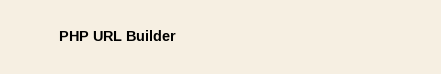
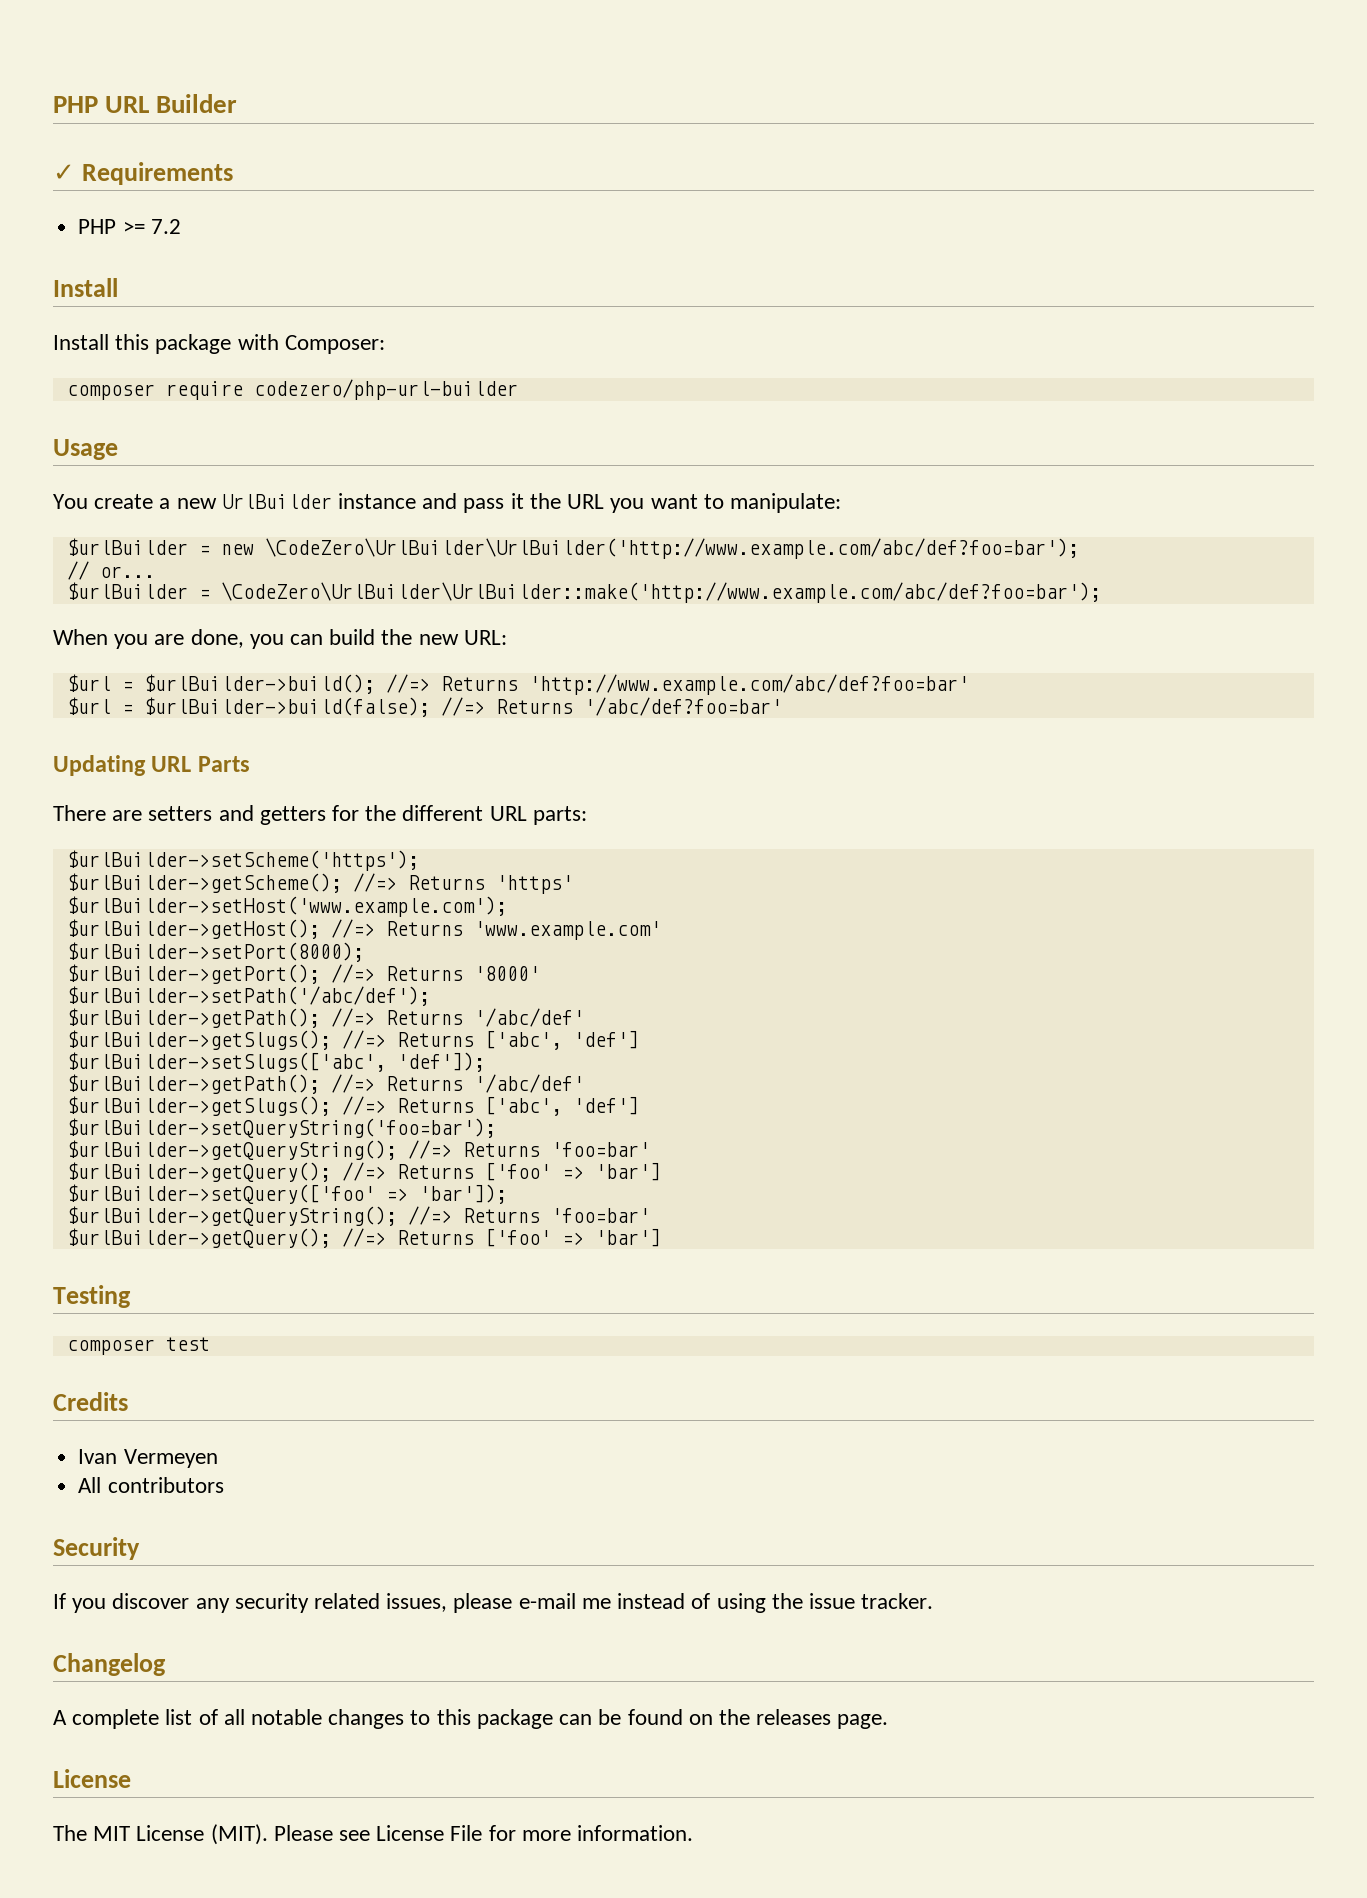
(176, 35) none -> [53,162,233,185] [78,219,181,234] [53,278,118,297] [53,334,385,354] [66,379,518,400] [53,439,118,460] [53,493,841,513] [66,538,1079,559] [66,561,155,580] [66,582,1101,603] [53,629,507,649] [66,674,969,695] [66,697,782,717] [53,755,250,776] [53,805,587,825] [66,850,419,871] [66,873,573,894] [66,896,507,917] [66,919,661,940] [66,942,364,962] [66,964,540,984] [66,986,430,1006] [66,1008,584,1028] [66,1030,639,1050] [66,1052,485,1072] [66,1074,584,1094] [66,1096,639,1116] [66,1118,496,1138] [66,1140,650,1160] [66,1162,661,1182] [66,1184,507,1204] [66,1206,650,1226] [66,1228,661,1248] [53,1285,131,1308] [66,1337,210,1355] [53,1392,128,1411] [78,1449,218,1468] [78,1477,224,1493] [53,1537,140,1560] [53,1593,934,1613] [53,1653,166,1676] [53,1709,889,1729] [53,1769,131,1788] [53,1824,694,1845] // ✓ Requirements // PHP >= 7.2 // Install // Install this package with Composer: // composer require codezero/php-url-builder // Usage // You create a new UrlBuilder instance and pass it the URL you want to manipulate: // $urlBuilder = new \CodeZero\UrlBuilder\UrlBuilder('http://www.example.com/abc/def?foo=bar'); // // or... // $urlBuilder = \CodeZero\UrlBuilder\UrlBuilder::make('http://www.example.com/abc/def?foo=bar'); // When you are done, you can build the new URL: // $url = $urlBuilder->build(); //=> Returns 'http://www.example.com/abc/def?foo=bar' // $url = $urlBuilder->build(false); //=> Returns '/abc/def?foo=bar' // Updating URL Parts // There are setters and getters for the different URL parts: // $urlBuilder->setScheme('https'); // $urlBuilder->getScheme(); //=> Returns 'https' // $urlBuilder->setHost('www.example.com'); // $urlBuilder->getHost(); //=> Returns 'www.example.com' // $urlBuilder->setPort(8000); // $urlBuilder->getPort(); //=> Returns '8000' // $urlBuilder->setPath('/abc/def'); // $urlBuilder->getPath(); //=> Returns '/abc/def' // $urlBuilder->getSlugs(); //=> Returns ['abc', 'def'] // $urlBuilder->setSlugs(['abc', 'def']); // $urlBuilder->getPath(); //=> Returns '/abc/def' // $urlBuilder->getSlugs(); //=> Returns ['abc', 'def'] // $urlBuilder->setQueryString('foo=bar'); // $urlBuilder->getQueryString(); //=> Returns 'foo=bar' // $urlBuilder->getQuery(); //=> Returns ['foo' => 'bar'] // $urlBuilder->setQuery(['foo' => 'bar']); // $urlBuilder->getQueryString(); //=> Returns 'foo=bar' // $urlBuilder->getQuery(); //=> Returns ['foo' => 'bar'] // Testing // composer test // Credits // Ivan Vermeyen // All contributors // Security // If you discover any security related issues, please e-mail me instead of using the issue tracker. // Changelog // A complete list of all notable changes to this package can be found on the releases page. // License // The MIT License (MIT). Please see License File for more information.

